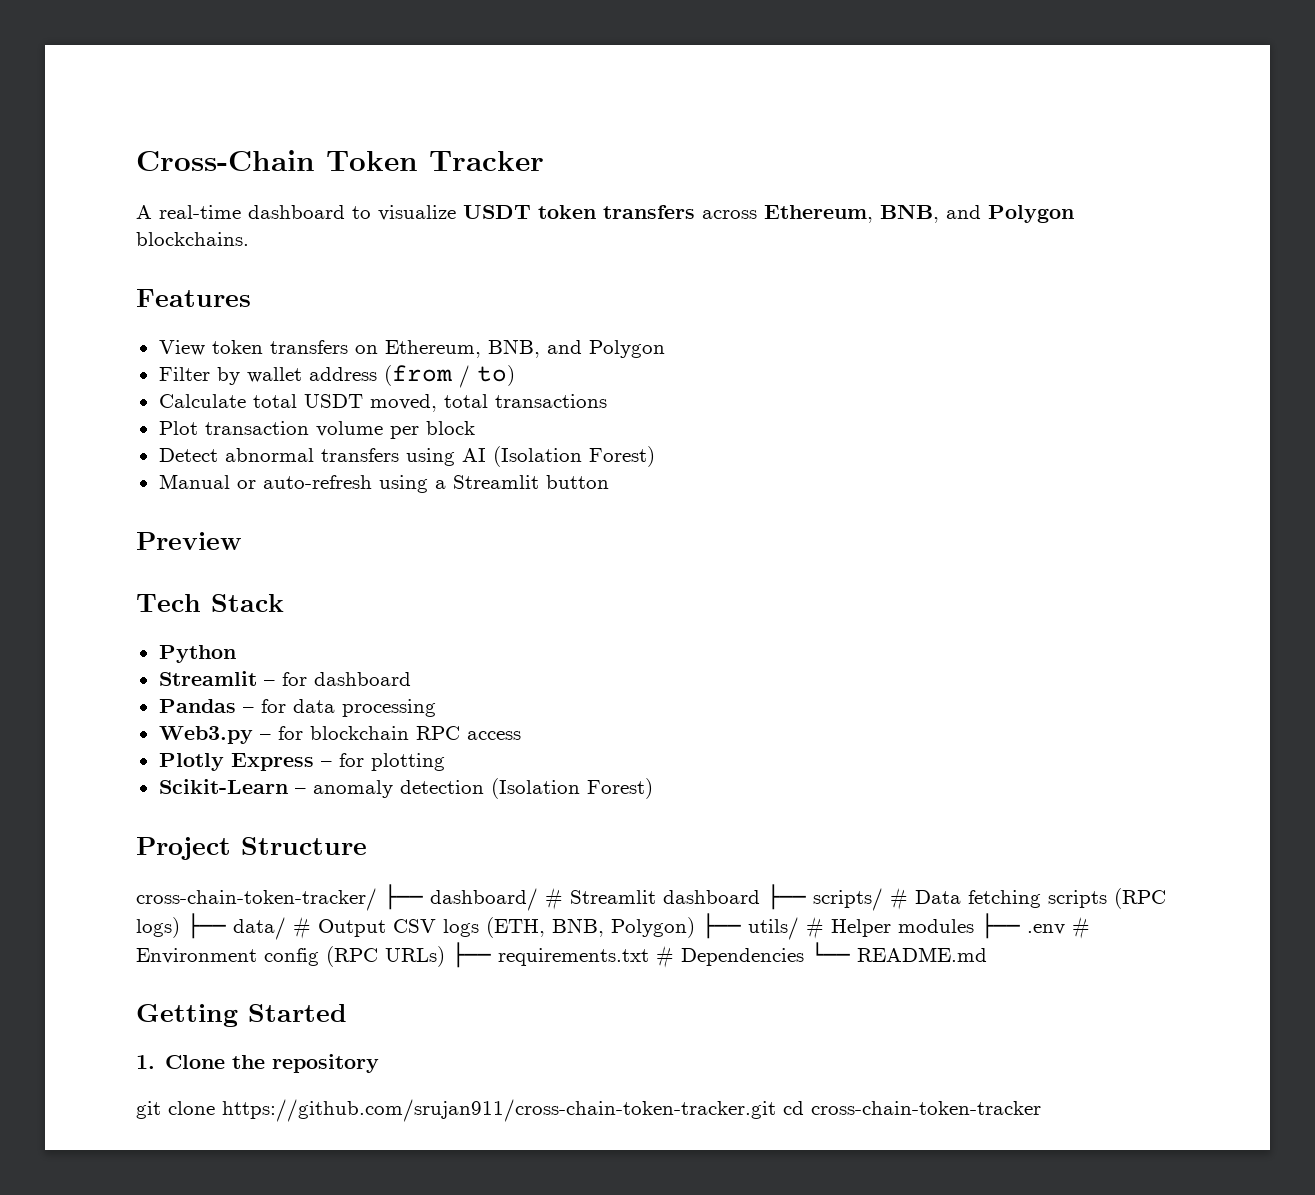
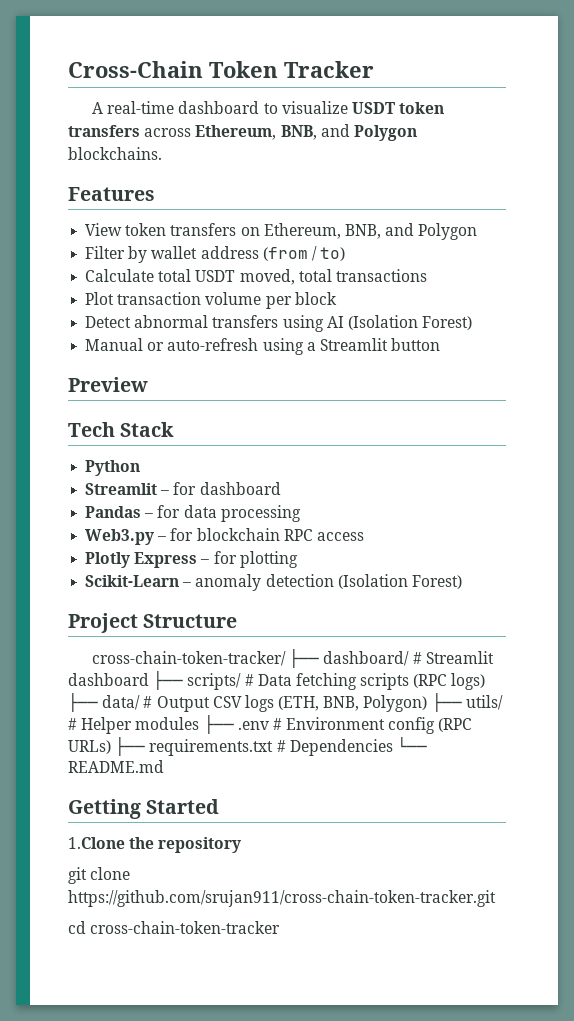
[136,1055,226,1069] 1. Clone -> [68,837,125,849] 1.Clone
(776, 1110) none -> (496, 898) //

